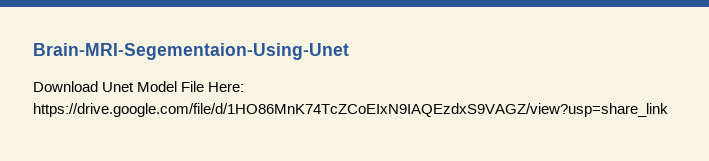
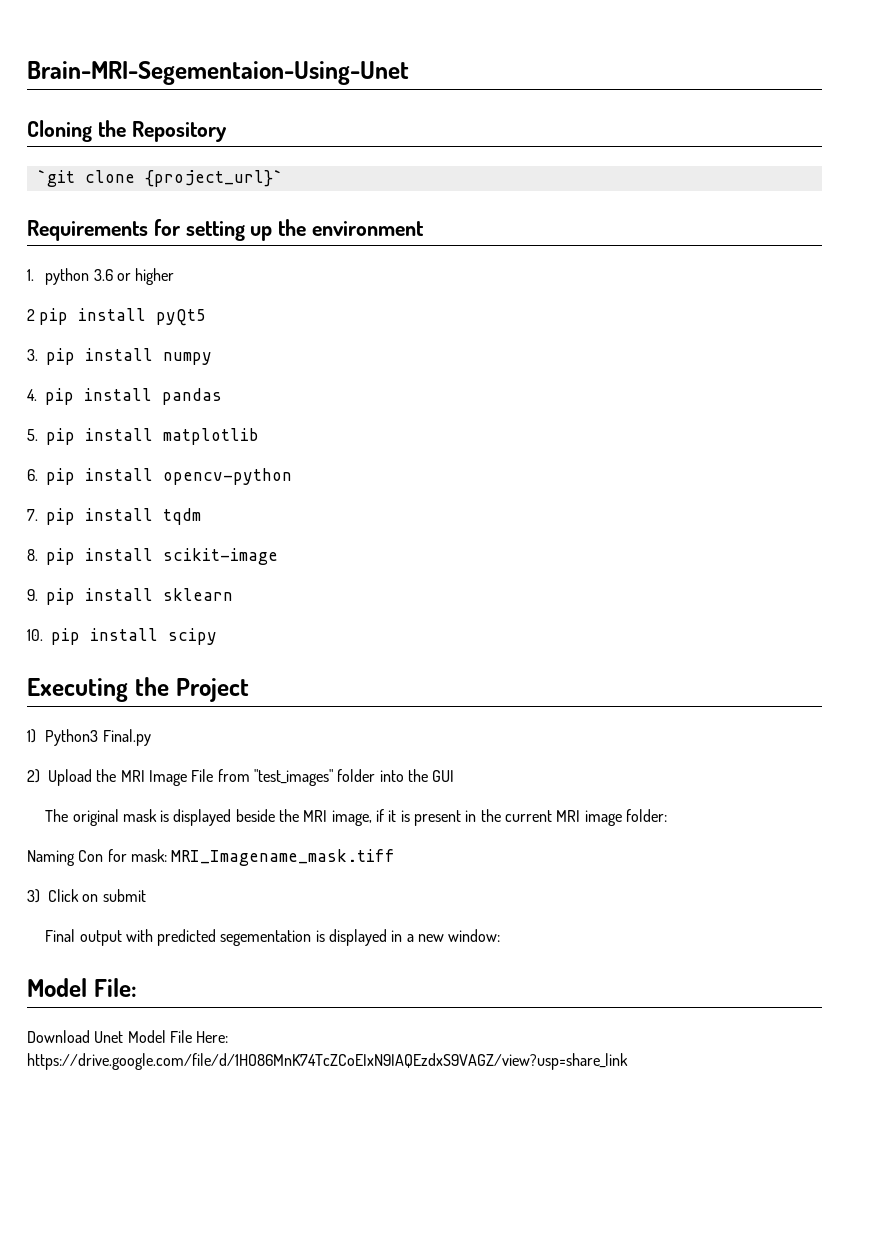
(349, 51) none -> [27,120,227,142] [36,170,283,187] [27,219,425,241] [27,268,175,285] [27,308,207,326] [27,348,212,365] [27,388,223,405] [27,428,259,445] [27,468,292,485] [27,508,201,525] [27,548,278,565] [27,588,233,605] [27,628,217,645] [27,677,249,702] [27,729,151,746] [27,769,455,786] [45,809,667,826] [27,849,396,866] [27,889,146,903] [45,929,501,946] [27,978,137,997] // Cloning the Repository // `git clone {project_url}` // Requirements for setting up the environment // 1. python 3.6 or higher // 2 pip install pyQt5 // 3. pip install numpy // 4. pip install pandas // 5. pip install matplotlib // 6. pip install opencv-python // 7. pip install tqdm // 8. pip install scikit-image // 9. pip install sklearn // 10. pip install scipy // Executing the Project // 1) Python3 Final.py // 2) Upload the MRI Image File from "test_images" folder into the GUI // The original mask is displayed beside the MRI image, if it is present in the current MRI image folder: // Naming Con for mask: MRI_Imagename_mask.tiff // 3) Click on submit // Final output with predicted segementation is displayed in a new window: // Model File:

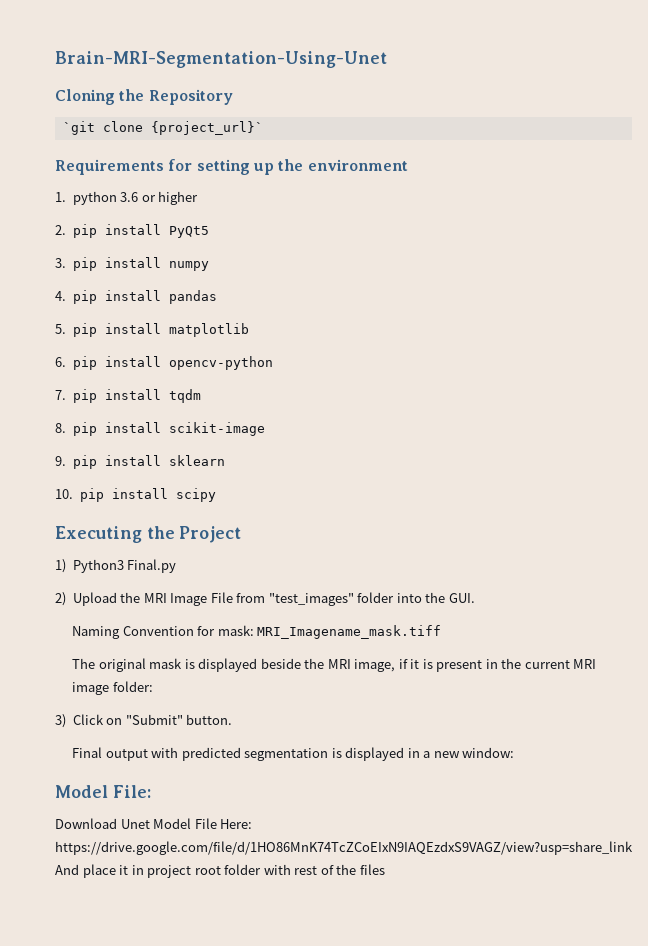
[27,61,409,85] Brain-MRI-Segementaion-Using-Unet -> [55,51,387,68] Brain-MRI-Segmentation-Using-Unet
[27,308,207,326] 2 pip install pyQt5 -> [55,224,209,238] 2. pip install PyQt5
[432,770,455,782] GUI -> [448,593,475,603] [72,625,442,639] GUI. // Naming Convention for mask: MRI_Imagename_mask.tiff
[27,849,396,866] // Naming Con for mask: MRI_Imagename_mask.tiff -> (153, 686) none
[102,889,146,902] submit -> [125,714,233,725] "Submit" button.
[220,930,312,946] segementation -> [244,748,329,761] segmentation
(628, 1061) none -> [55,864,385,878] And place it in project root folder with rest of the files

